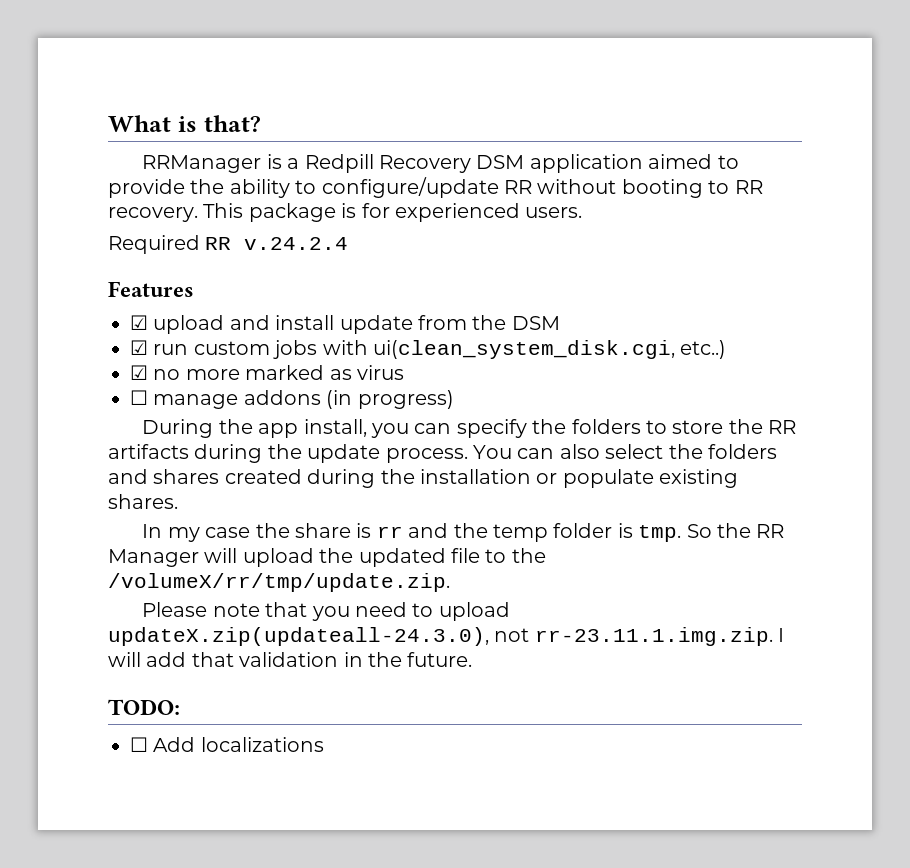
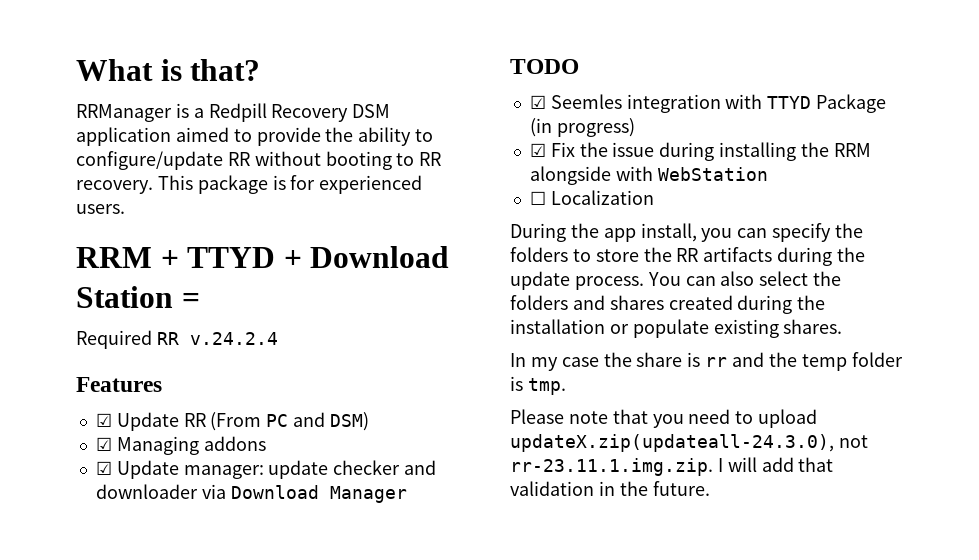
(583, 212) none -> [76,246,450,268] [76,286,200,308] // RRM + TTYD + Download Station =
[153,315,560,334] [130,340,727,359] [130,365,404,380] [130,390,454,409] upload and install update from the DSM // ☑ run custom jobs with ui(clean_system_disk.cgi, etc..) // ☑ no more marked as virus // ☐ manage addons (in progress) -> [116,412,369,431] [95,436,266,455] [95,460,437,479] [95,484,407,503] [510,59,579,74] [529,94,887,113] [529,118,635,137] [529,142,871,161] [529,166,768,185] [529,190,654,205] Update RR (From PC and DSM) // ☑ Managing addons // ☑ Update manager: update checker and downloader via Download Manager // TODO // ☑ Seemles integration with TTYD Package (in progress) // ☑ Fix the issue during installing the RRM alongside with WebStation // ☐ Localization
[686,523,785,538] [108,548,546,567] [108,573,450,592] So the RR Manager will upload the updated file to the /volumeX/rr/tmp/update.zip. -> (566, 386) none
[108,699,180,715] [130,737,324,752] // TODO: // ☐ Add localizations -> (710, 488) none

